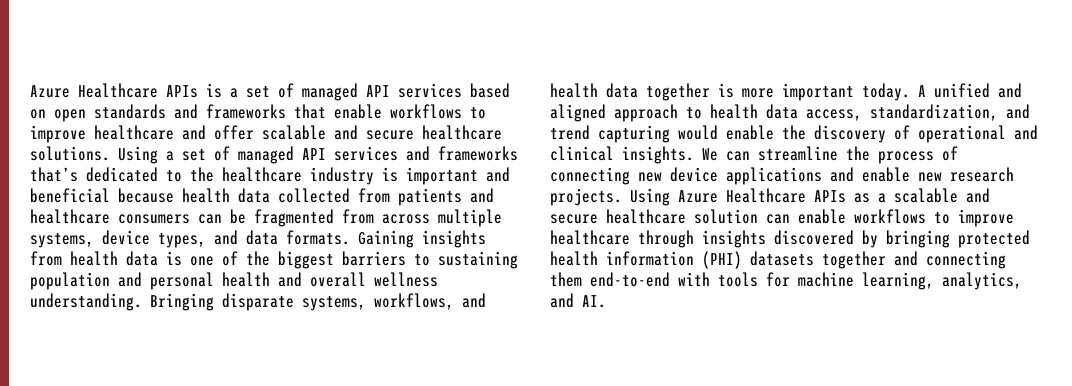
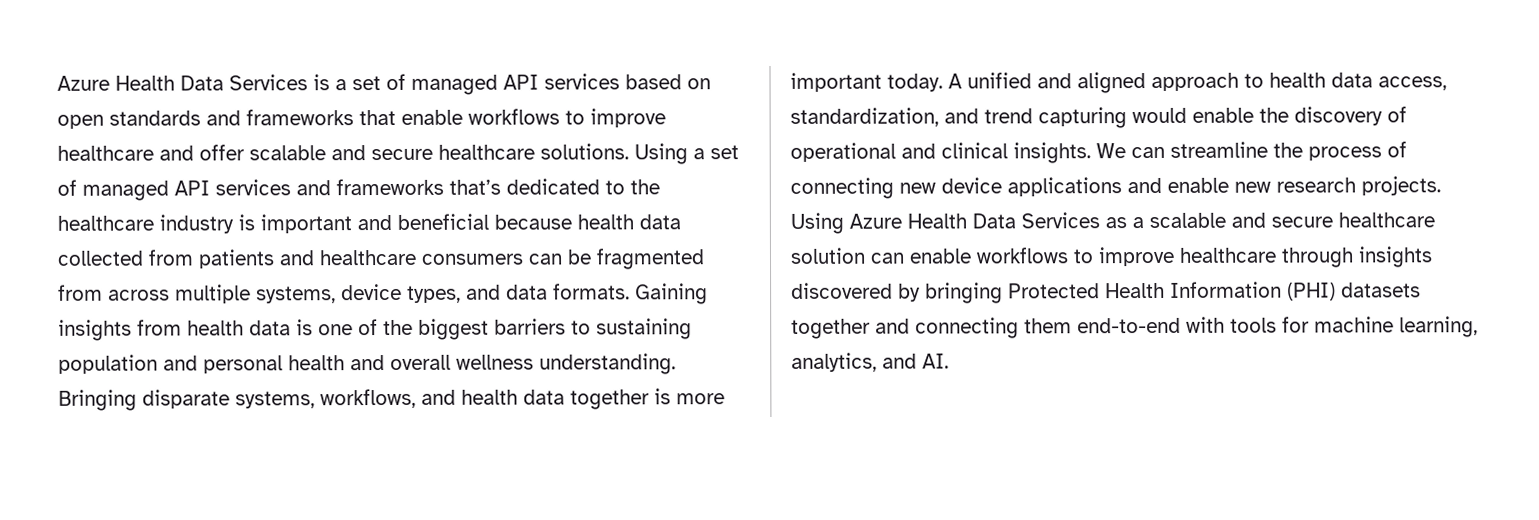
[30,83,198,98] Azure Healthcare APIs -> [57,74,308,91] Azure Health Data Services
[726,188,846,203] Healthcare APIs -> [907,212,1100,229] Health Data Services
[958,230,1030,248] [550,251,694,266] protected health information -> [1008,281,1282,299] Protected Health Information

